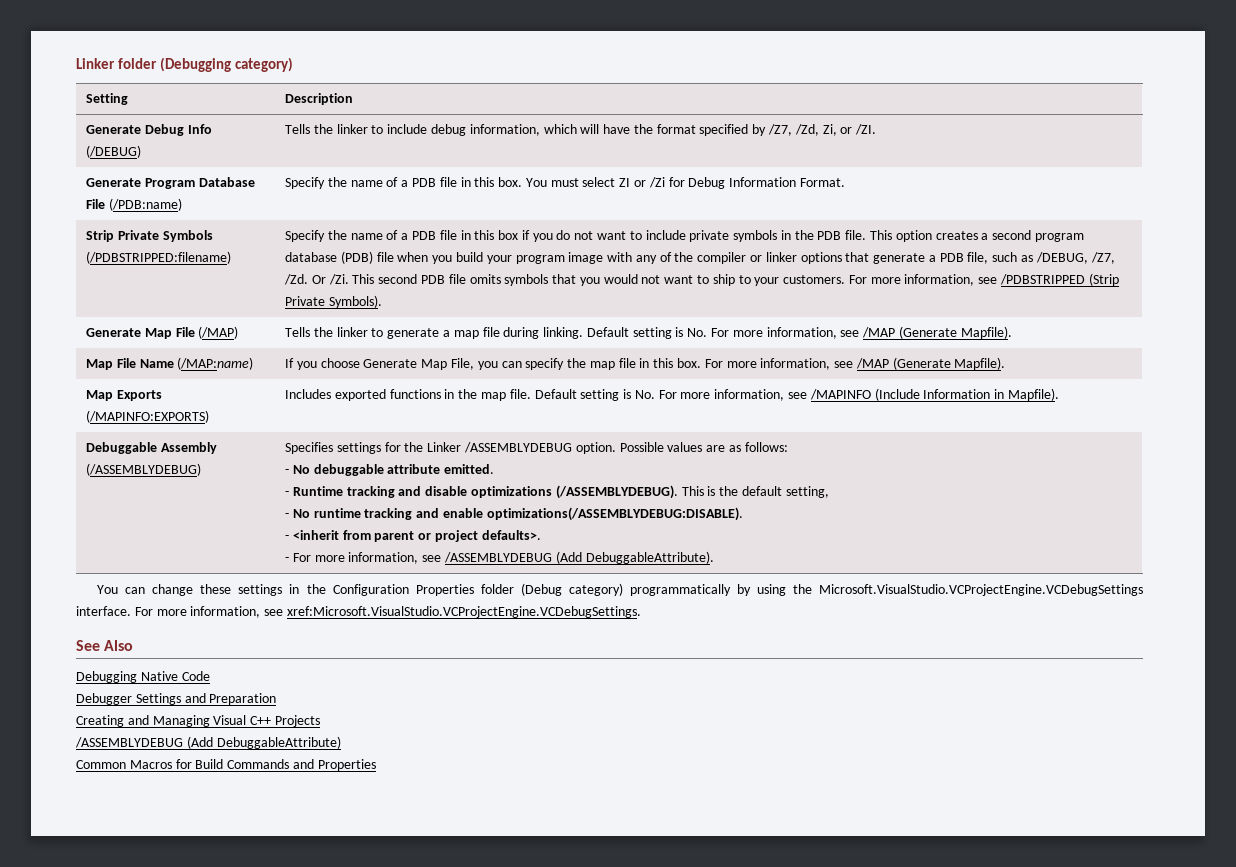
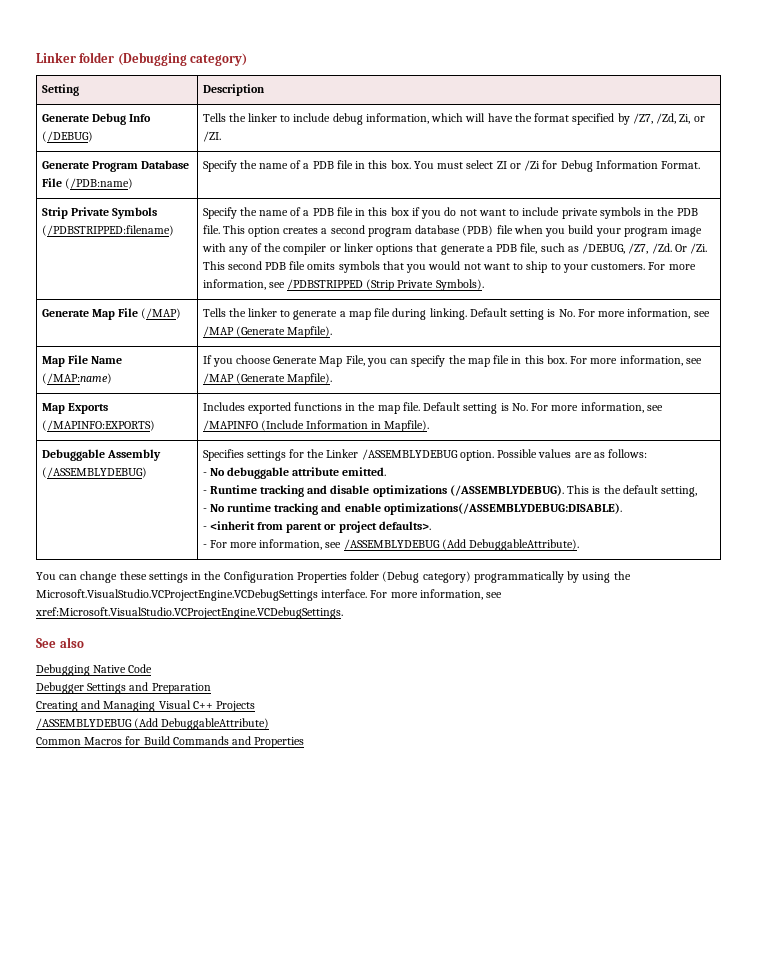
[104,640,134,651] Also -> [59,637,84,648] also

